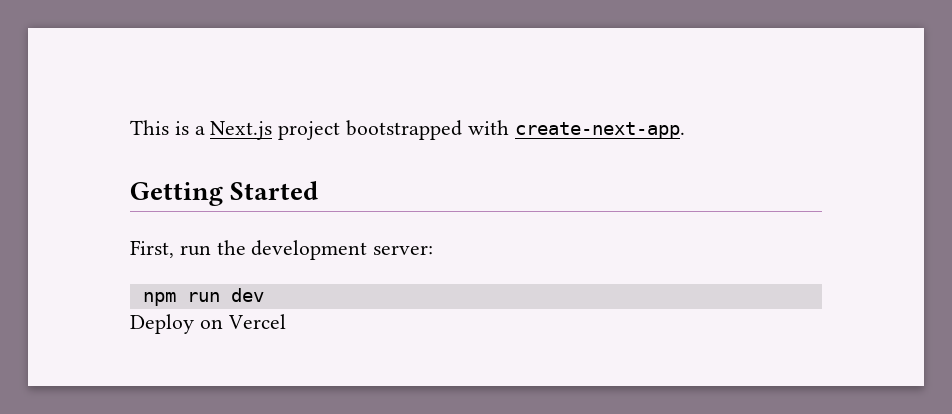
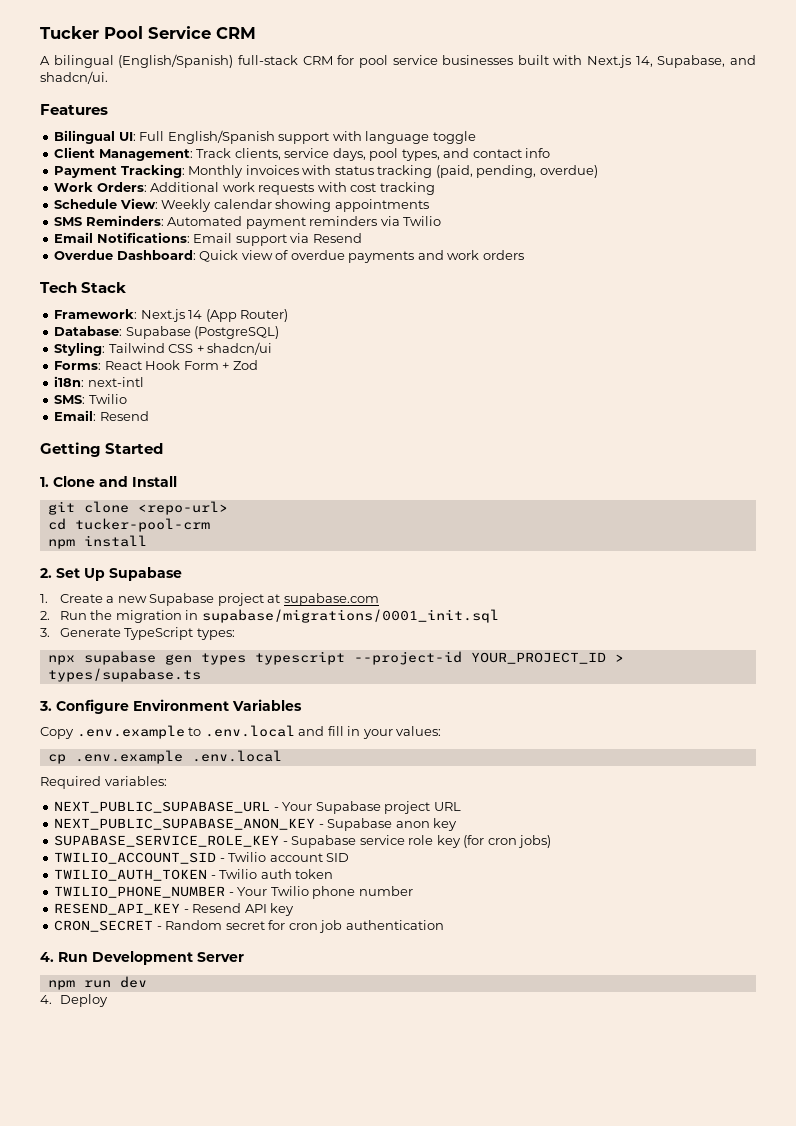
[130,120,685,140] [130,181,319,206] [130,240,434,260] This is a Next.js project bootstrapped with create-next-app. // Getting Started // First, run the development server: -> [40,26,256,39] [40,54,756,68] [40,71,108,84] [40,104,108,115] [54,130,476,144] [54,147,551,161] [54,164,598,178] [54,182,435,195] [54,198,429,212] [54,215,442,229] [54,232,362,246] [54,250,524,263] [40,282,127,293] [54,309,289,322] [54,326,280,339] [54,342,273,356] [54,360,258,370] [54,376,144,387] [54,394,127,404] [54,410,149,421] [40,442,164,457] [40,476,177,487] [47,501,228,515] [47,518,210,532] [47,535,147,549] [40,567,182,581] [40,593,379,606] [40,609,499,623] [40,627,235,640] [47,651,624,665] [47,668,201,682] [39,699,302,714] [40,725,442,739] [47,750,282,764] [40,776,167,789] [54,801,461,814] [54,818,458,831] [54,835,552,848] [54,852,350,864] [54,869,334,881] [54,886,413,899] [54,903,295,916] [54,920,444,933] [40,951,244,965] Tucker Pool Service CRM // A bilingual (English/Spanish) full-stack CRM for pool service businesses built with Next.js 14, Supabase, and shadcn/ui. // Features // Bilingual UI: Full English/Spanish support with language toggle // Client Management: Track clients, service days, pool types, and contact info // Payment Tracking: Monthly invoices with status tracking (paid, pending, overdue) // Work Orders: Additional work requests with cost tracking // Schedule View: Weekly calendar showing appointments // SMS Reminders: Automated payment reminders via Twilio // Email Notifications: Email support via Resend // Overdue Dashboard: Quick view of overdue payments and work orders // Tech Stack // Framework: Next.js 14 (App Router) // Database: Supabase (PostgreSQL) // Styling: Tailwind CSS + shadcn/ui // Forms: React Hook Form + Zod // i18n: next-intl // SMS: Twilio // Email: Resend // Getting Started // 1. Clone and Install // git clone <repo-url> // cd tucker-pool-crm // npm install // 2. Set Up Supabase // 1. Create a new Supabase project at supabase.com // 2. Run the migration in supabase/migrations/0001_init.sql // 3. Generate TypeScript types: // npx supabase gen types typescript --project-id YOUR_PROJECT_ID > types/supabase.ts // 3. Configure Environment Variables // Copy .env.example to .env.local and fill in your values: // cp .env.example .env.local // Required variables: // NEXT_PUBLIC_SUPABASE_URL - Your Supabase project URL // NEXT_PUBLIC_SUPABASE_ANON_KEY - Supabase anon key // SUPABASE_SERVICE_ROLE_KEY - Supabase service role key (for cron jobs) // TWILIO_ACCOUNT_SID - Twilio account SID // TWILIO_AUTH_TOKEN - Twilio auth token // TWILIO_PHONE_NUMBER - Your Twilio phone number // RESEND_API_KEY - Resend API key // CRON_SECRET - Random secret for cron job authentication // 4. Run Development Server
[130,314,286,334] Deploy on Vercel -> [40,994,108,1007] 4. Deploy

